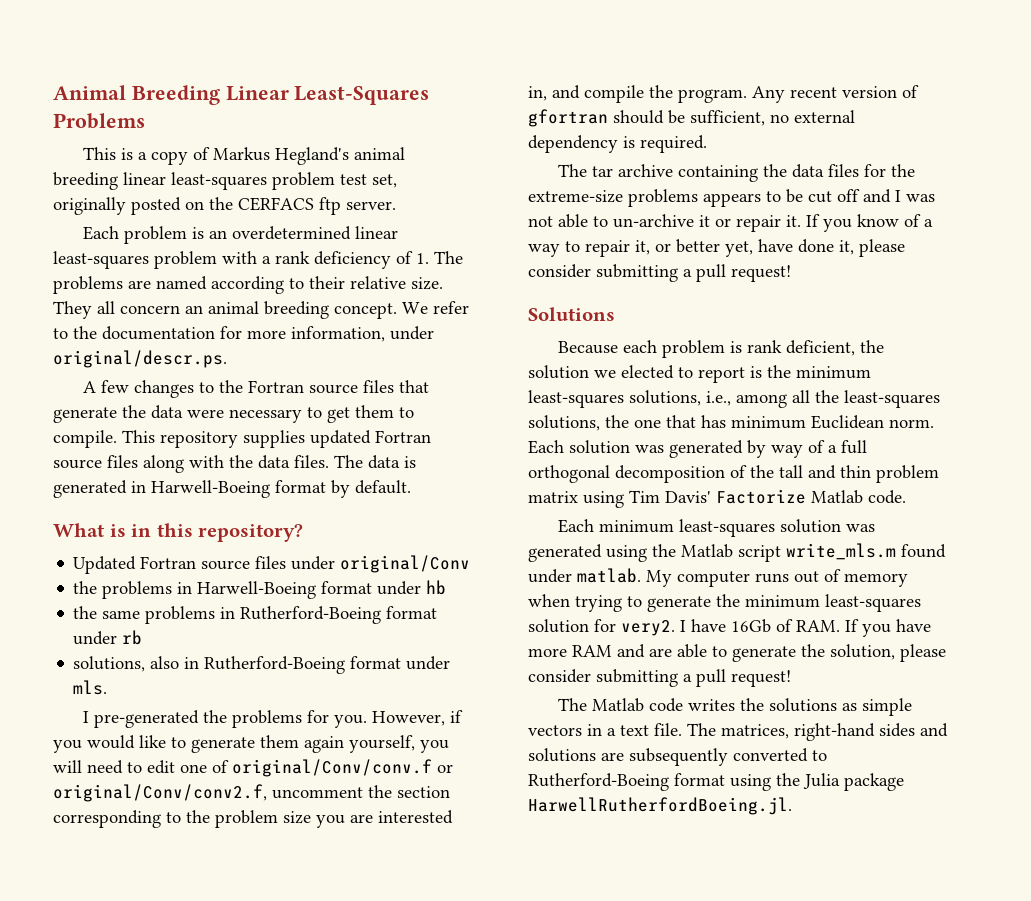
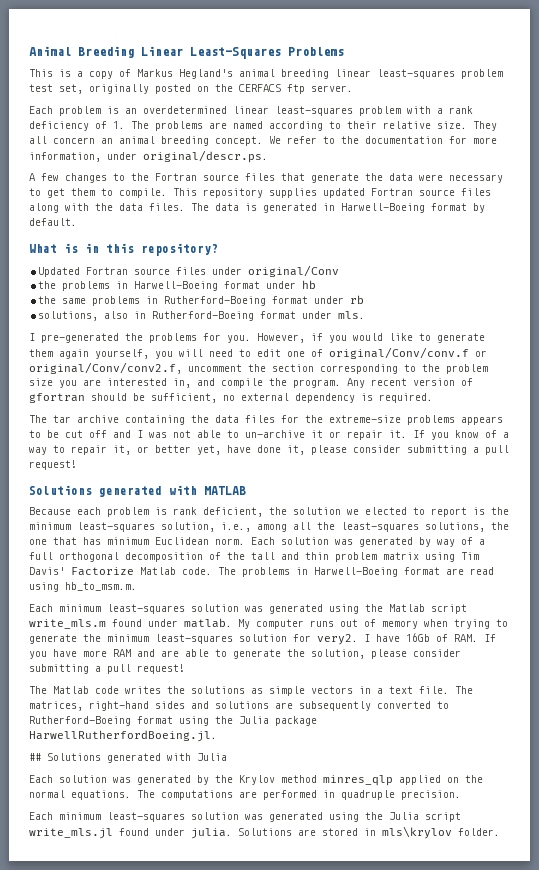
(615, 314) none -> [99,485,246,497] generated with MATLAB
[629,390,701,406] solutions, -> [161,522,215,532] solution,
(906, 497) none -> [218,567,494,577] [29,582,137,592] The problems in Harwell-Boeing format are read using hb_to_msm.m.
(792, 806) none -> [29,753,227,763] [29,775,483,786] [29,790,461,800] [29,812,461,822] [29,826,500,839] // ## Solutions generated with Julia // Each solution was generated by the Krylov method minres_qlp applied on the normal equations. The computations are performed in quadruple precision. // Each minimum least-squares solution was generated using the Julia script write_mls.jl found under julia. Solutions are stored in mls\krylov folder.

